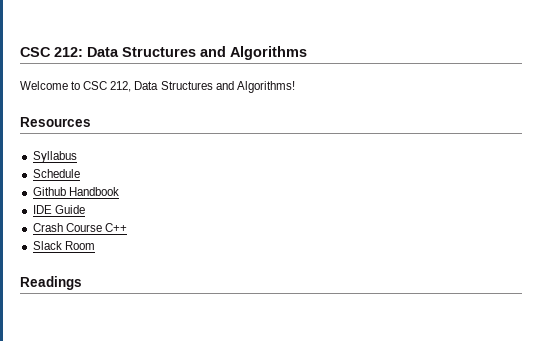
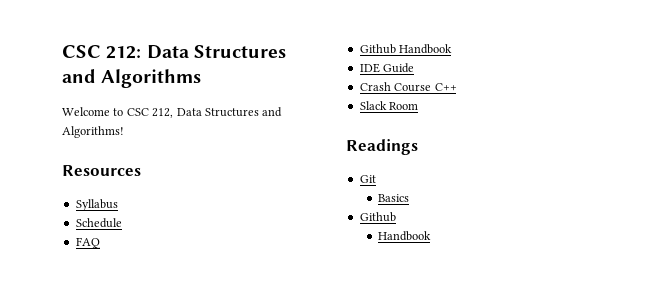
(80, 173) none -> [75,237,100,249] // FAQ
(82, 283) none -> [359,175,376,183] [378,194,410,202] [359,212,396,222] [378,231,432,241] // Git // Basics // Github // Handbook

